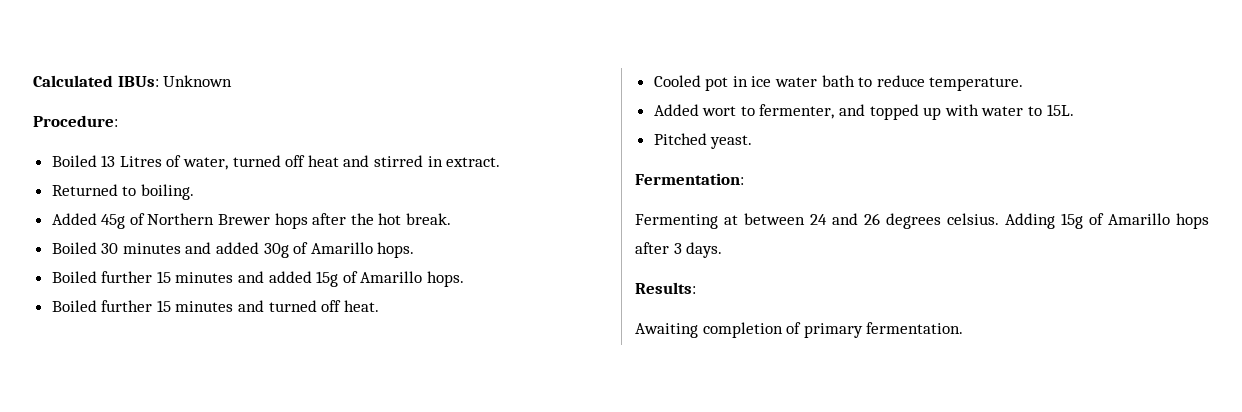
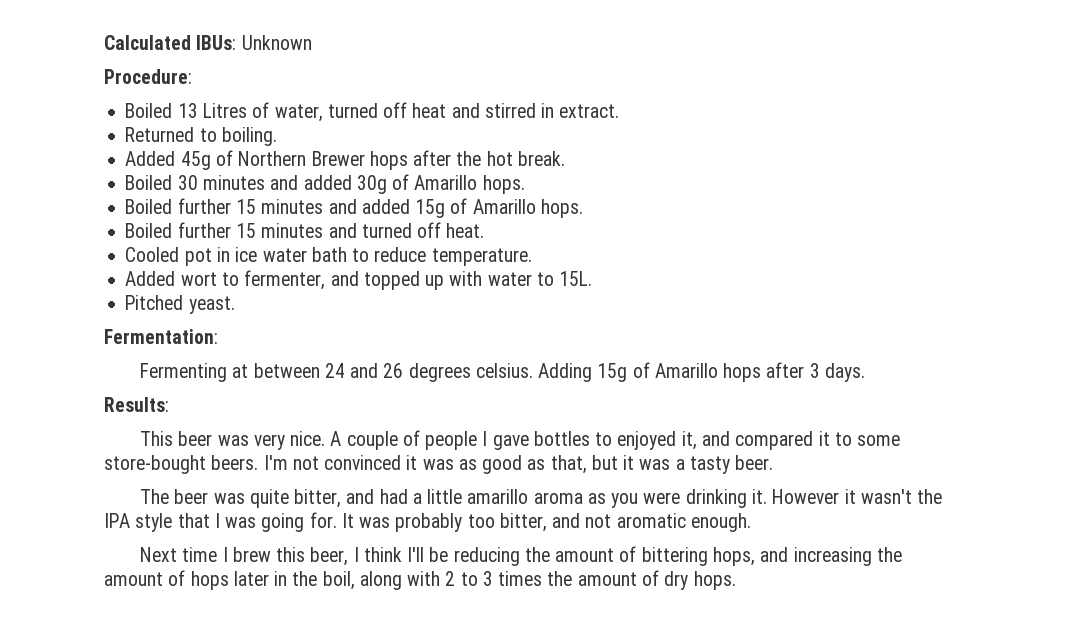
[635,322,964,338] Awaiting completion of primary fermentation. -> [140,430,901,450] [104,455,774,474] [140,489,943,508] [104,512,751,532] [140,546,902,566] [104,570,736,590] This beer was very nice. A couple of people I gave bottles to enjoyed it, and compared it to some store-bought beers. I'm not convinced it was as good as that, but it was a tasty beer. // The beer was quite bitter, and had a little amarillo aroma as you were drinking it. However it wasn't the IPA style that I was going for. It was probably too bitter, and not aromatic enough. // Next time I brew this beer, I think I'll be reducing the amount of bittering hops, and increasing the amount of hops later in the boil, along with 2 to 3 times the amount of dry hops.

